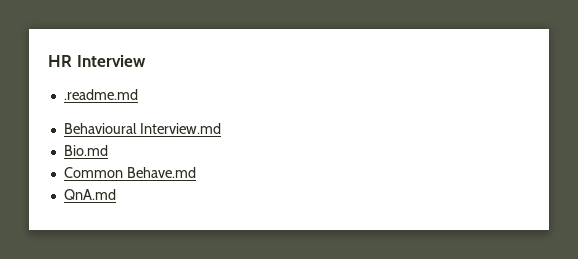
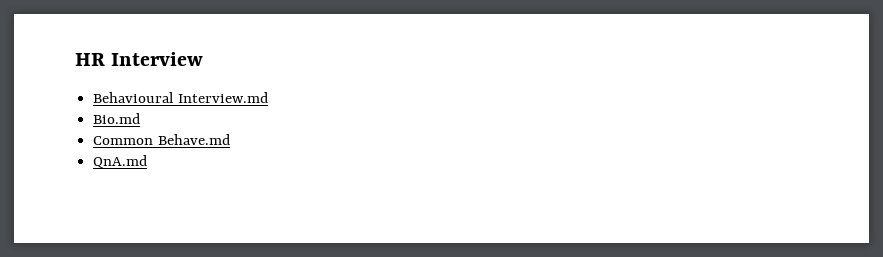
[63,89,138,100] // .readme.md -> (204, 59) none

